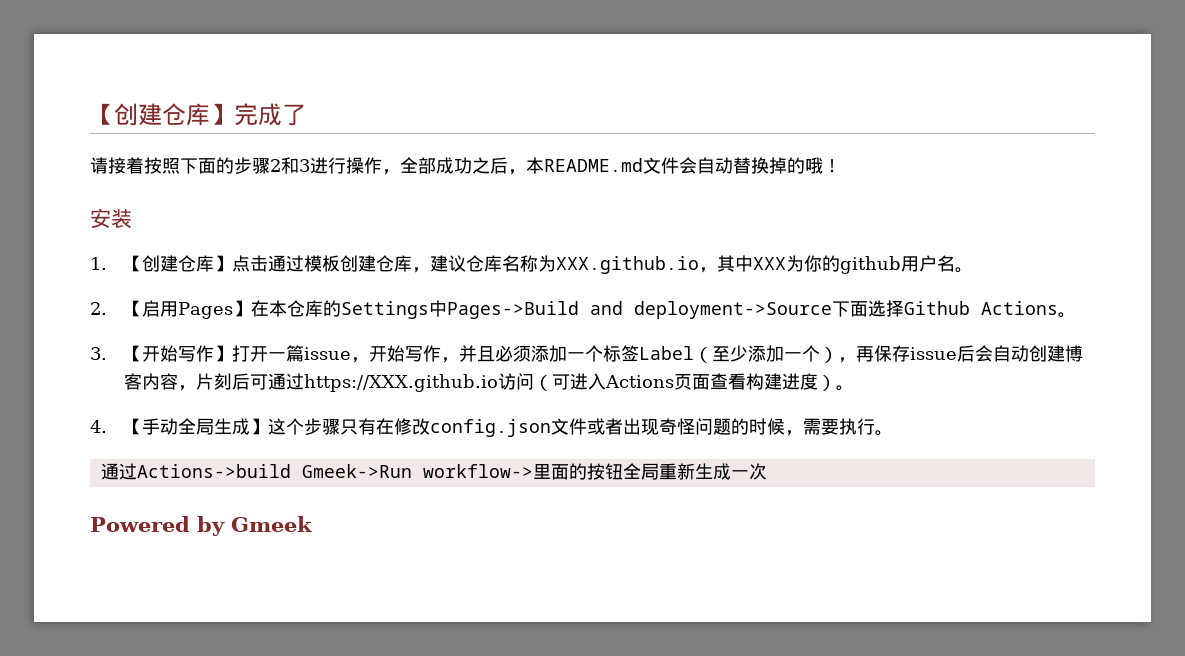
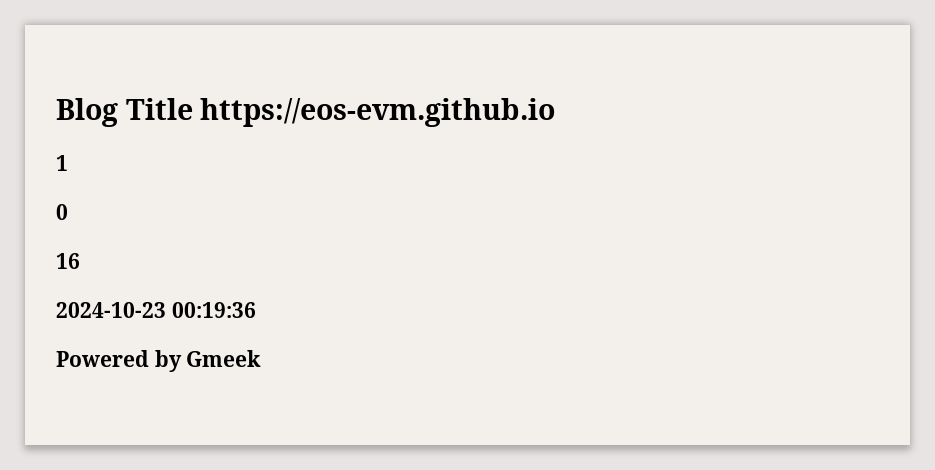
[90,103,306,126] [90,157,841,175] [90,208,132,228] [90,255,973,274] [90,300,1076,319] [90,345,1083,363] [123,373,854,392] [90,418,893,437] [100,463,767,480] 【创建仓库】完成了 // 请接着按照下面的步骤2和3进行操作，全部成功之后，本README.md文件会自动替换掉的哦！ // 安装 // 1.【创建仓库】点击通过模板创建仓库，建议仓库名称为XXX.github.io，其中XXX为你的github用户名。 // 2.【启用Pages】在本仓库的Settings中Pages->Build and deployment->Source下面选择Github Actions。 // 3.【开始写作】打开一篇issue，开始写作，并且必须添加一个标签Label（至少添加一个），再保存issue后会自动创建博客内容，片刻后可通过https://XXX.github.io访问（可进入Actions页面查看构建进度）。 // 4.【手动全局生成】这个步骤只有在修改config.json文件或者出现奇怪问题的时候，需要执行。 // 通过Actions->build Gmeek->Run workflow->里面的按钮全局重新生成一次 -> [56,98,556,127] [56,155,68,171] [56,204,68,220] [56,253,80,269] [56,302,256,318] Blog Title https://eos-evm.github.io // 1 // 0 // 16 // 2024-10-23 00:19:36

